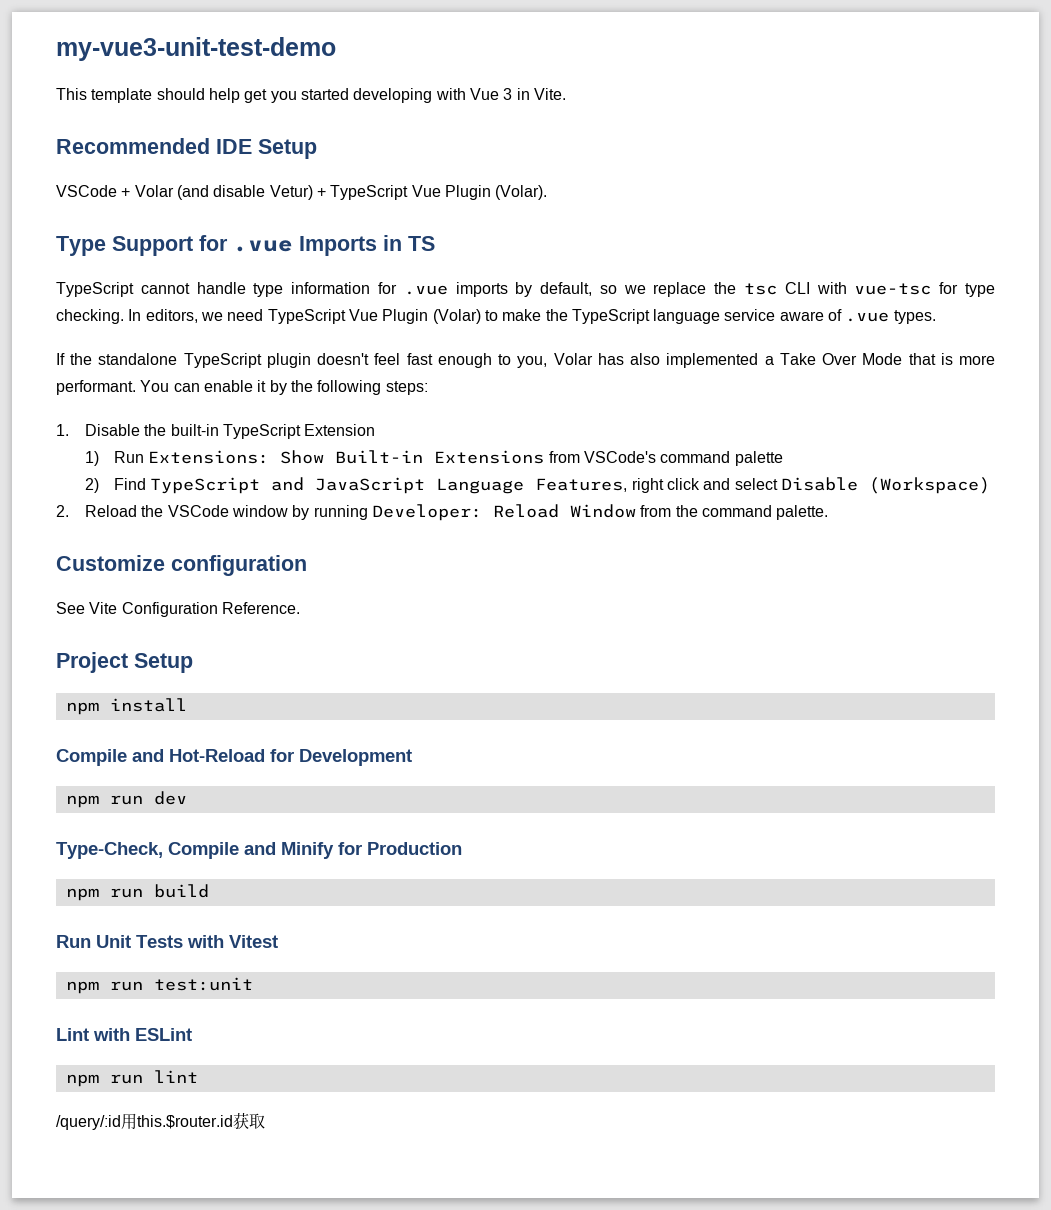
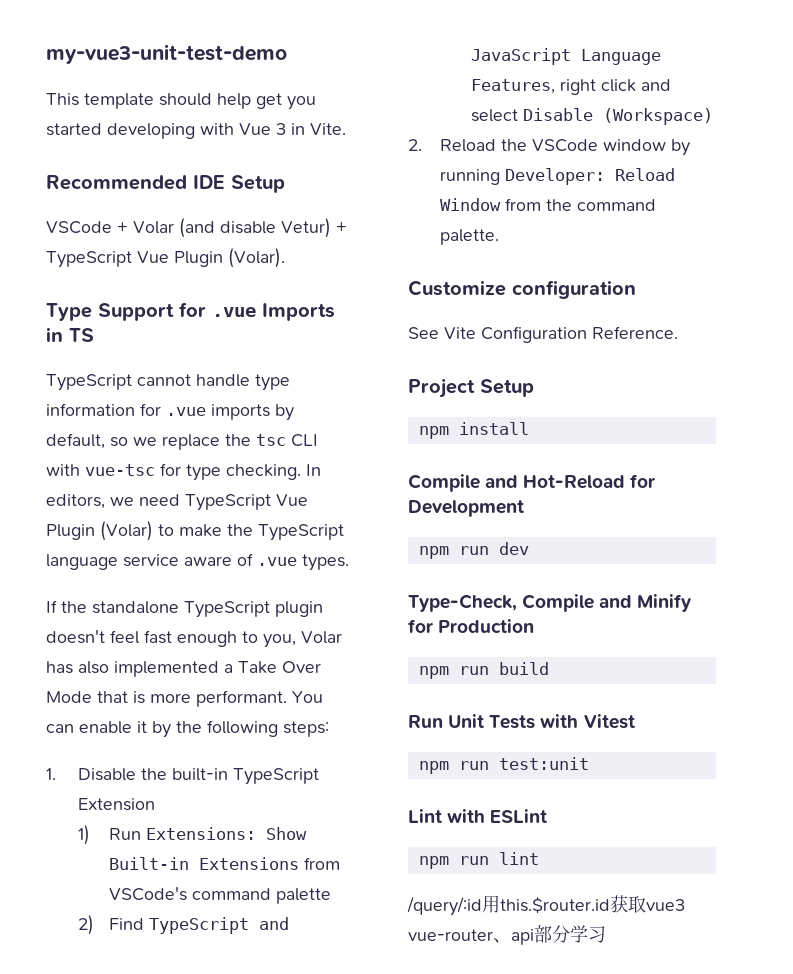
(265, 1121) none -> [646,899,685,911] [408,925,606,945] vue3 vue-router、api部分学习

